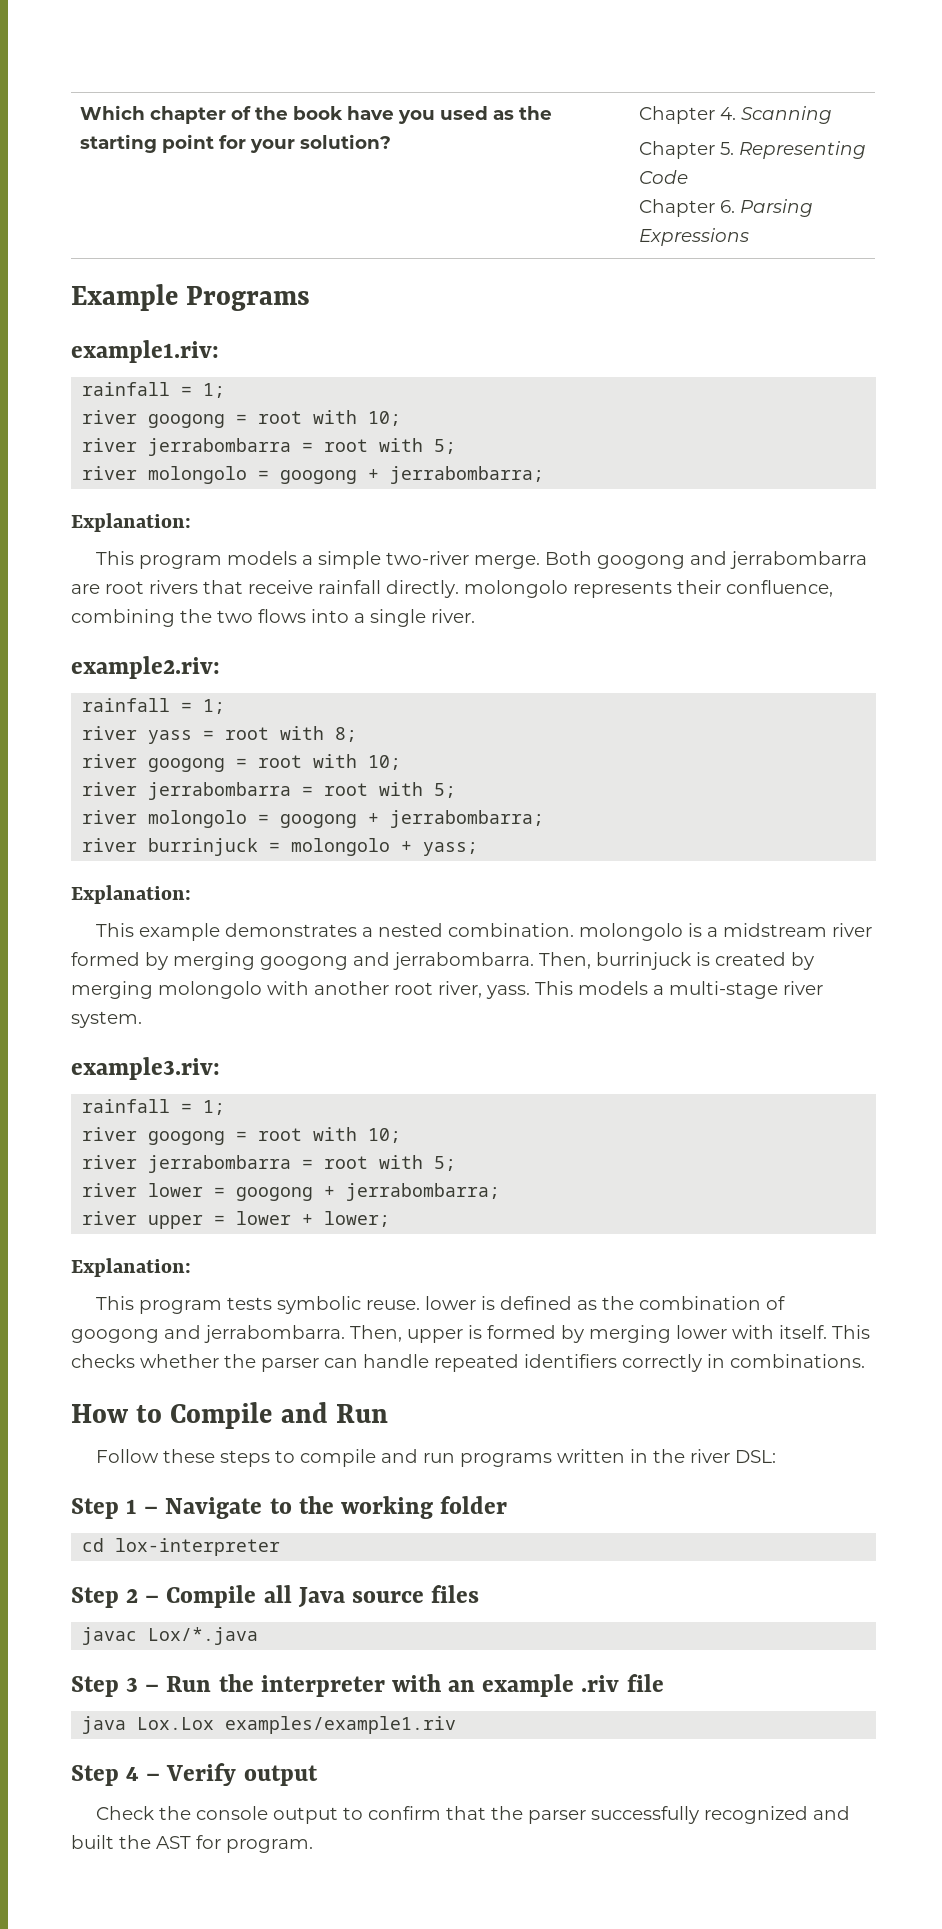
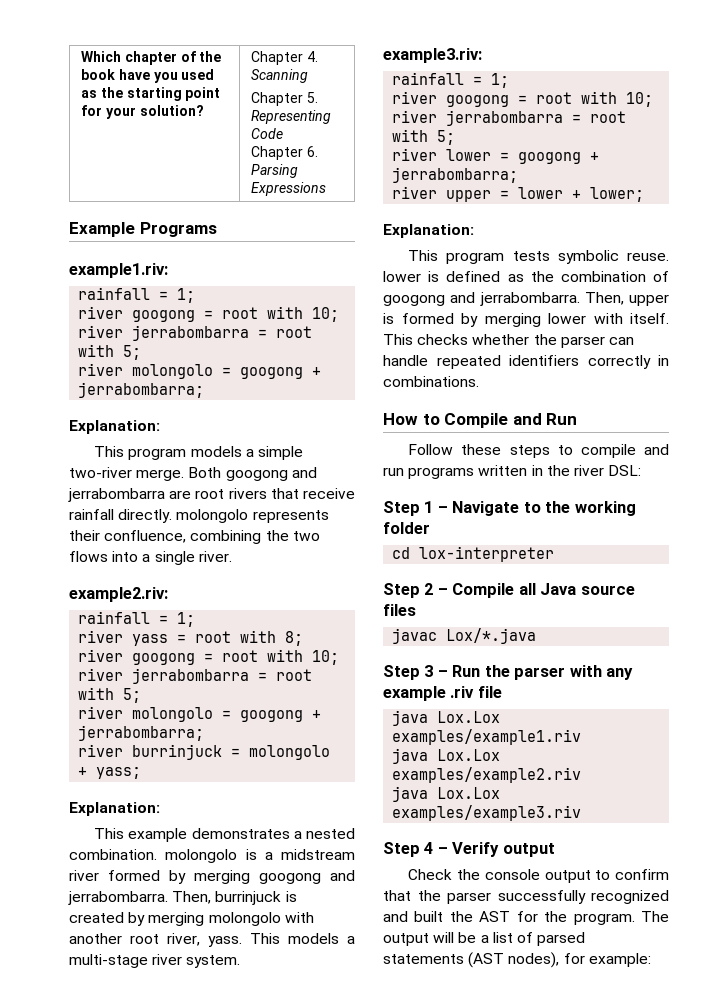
[260,1674,476,1697] interpreter with an -> [514,665,634,680] parser with any
(457, 1725) none -> [392,748,501,764] [392,767,582,783] [392,786,501,802] [392,805,582,821] // java Lox.Lox examples/example2.riv // java Lox.Lox examples/example3.riv
[226,1839,313,1853] program. -> [544,911,669,925] [383,932,586,946] [383,952,651,968] the program. The output will be a list of parsed statements (AST nodes), for example:

